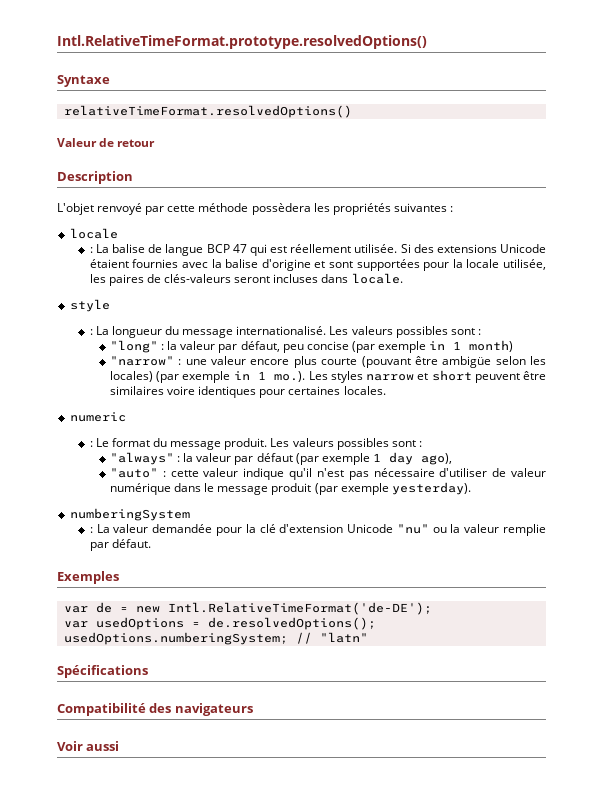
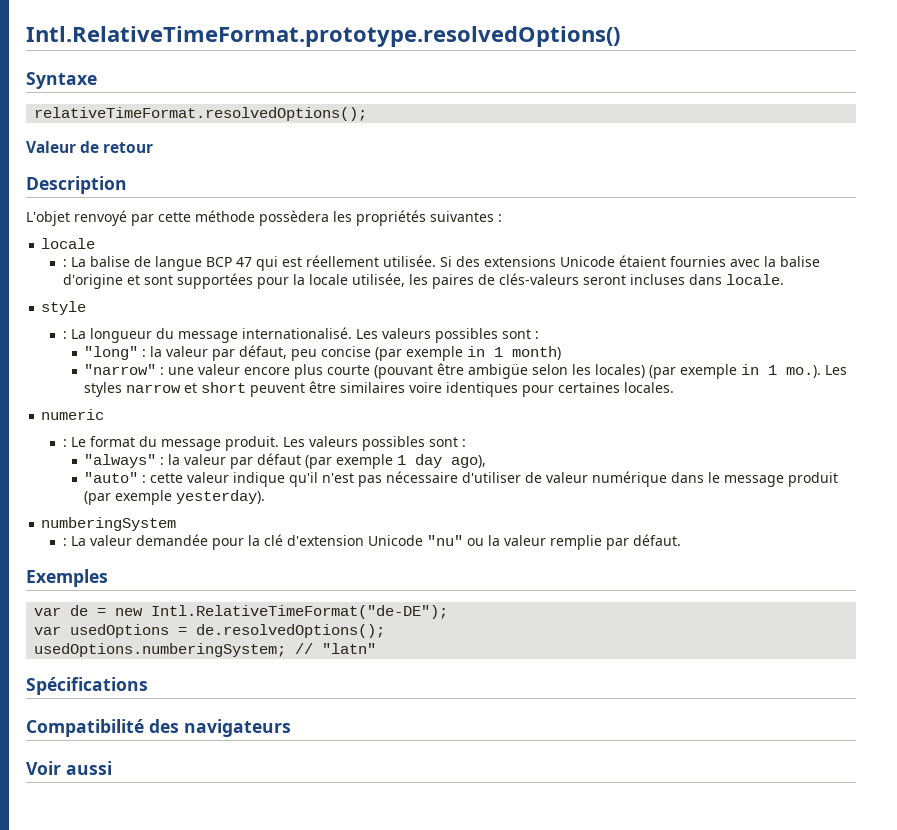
[63,105,352,118] relativeTimeFormat.resolvedOptions() -> [34,107,368,121] relativeTimeFormat.resolvedOptions();
[167,602,432,615] Intl.RelativeTimeFormat('de-DE'); -> [151,605,449,619] Intl.RelativeTimeFormat("de-DE");

